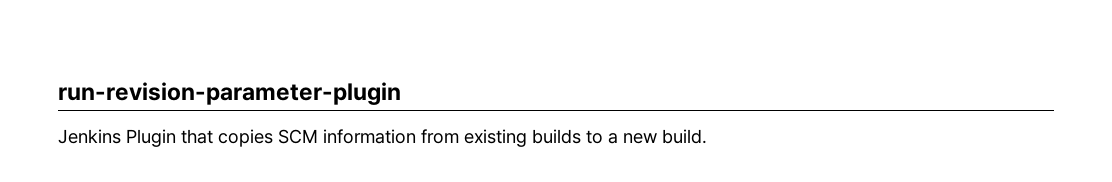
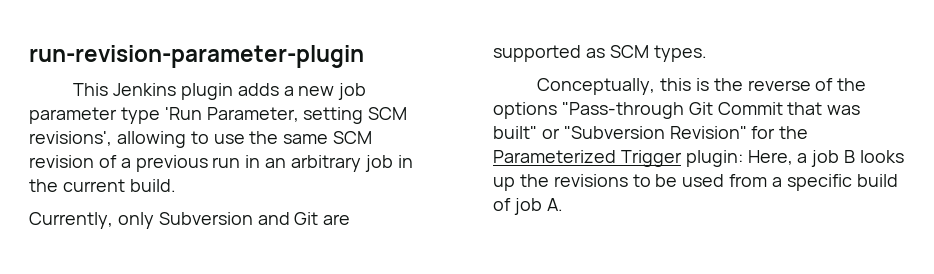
[58,129,707,147] Jenkins Plugin that copies SCM information from existing builds to a new build. -> [73,83,367,100] [29,107,408,124] [29,131,373,148] [29,155,413,172] [29,179,176,192] [29,212,351,229] [493,45,707,62] [537,78,867,95] [493,102,861,119] [493,126,809,139] [493,150,905,167] [493,174,898,191] [493,198,563,215] This Jenkins plugin adds a new job parameter type 'Run Parameter, setting SCM revisions', allowing to use the same SCM revision of a previous run in an arbitrary job in the current build. // Currently, only Subversion and Git are supported as SCM types. // Conceptually, this is the reverse of the options "Pass-through Git Commit that was built" or "Subversion Revision" for the Parameterized Trigger plugin: Here, a job B looks up the revisions to be used from a specific build of job A.

